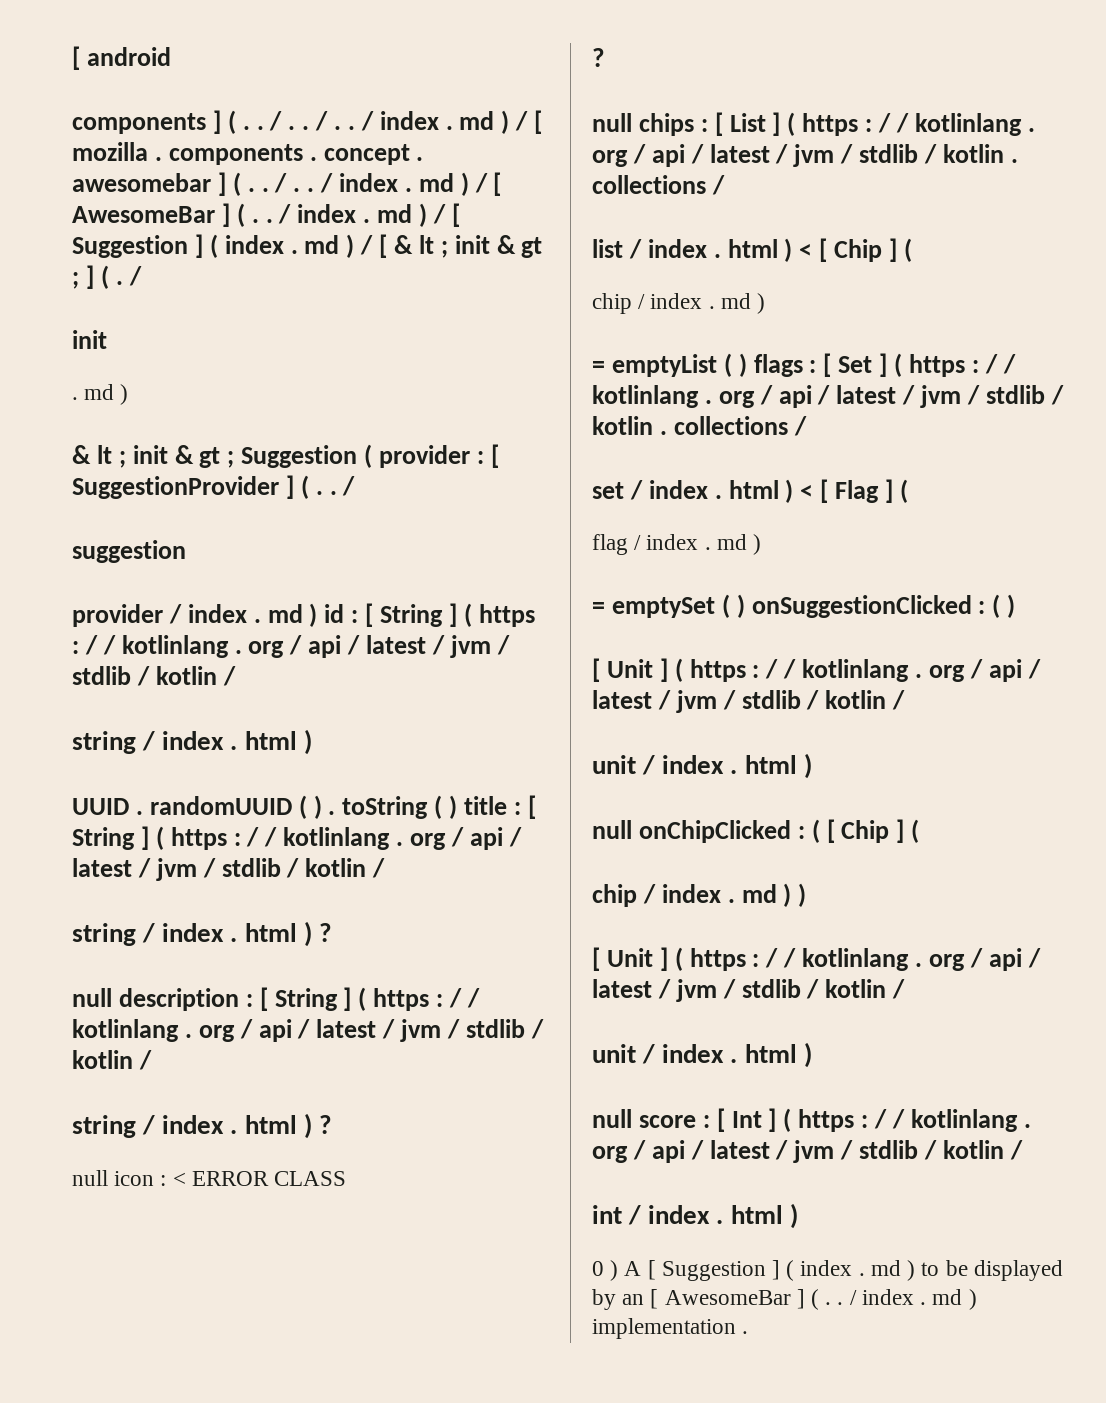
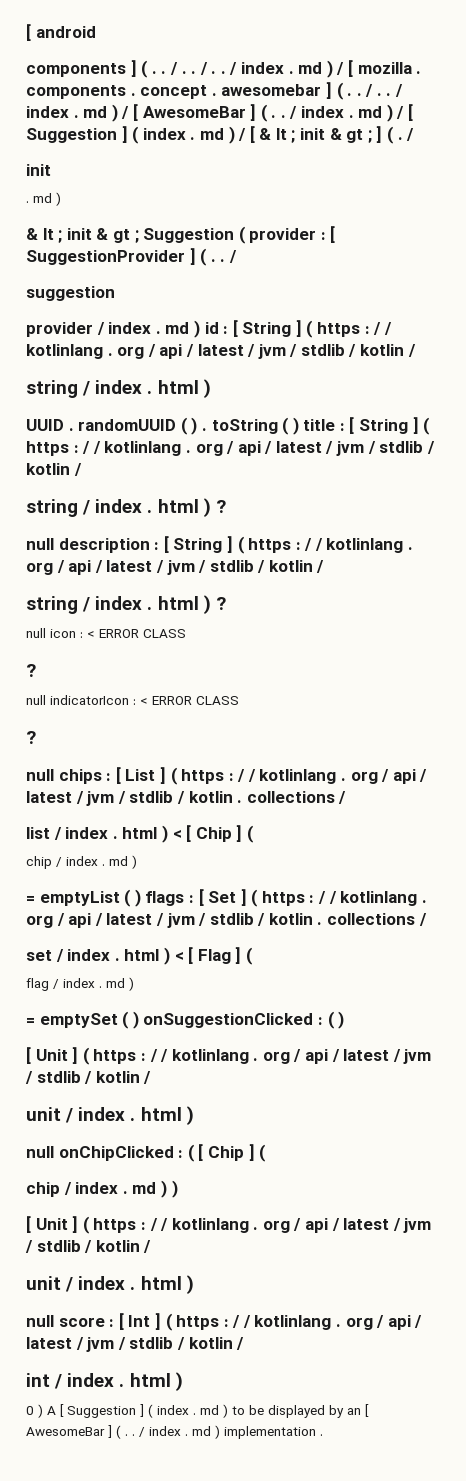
(605, 57) none -> [26,695,239,705] [26,731,36,744] // null indicatorIcon : < ERROR CLASS // ?

